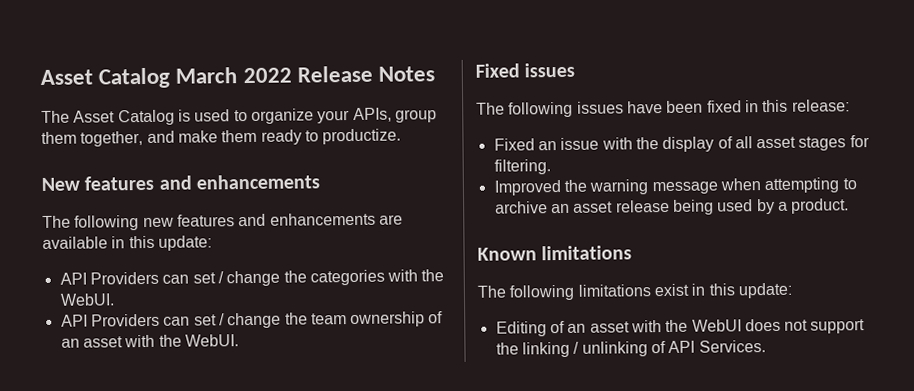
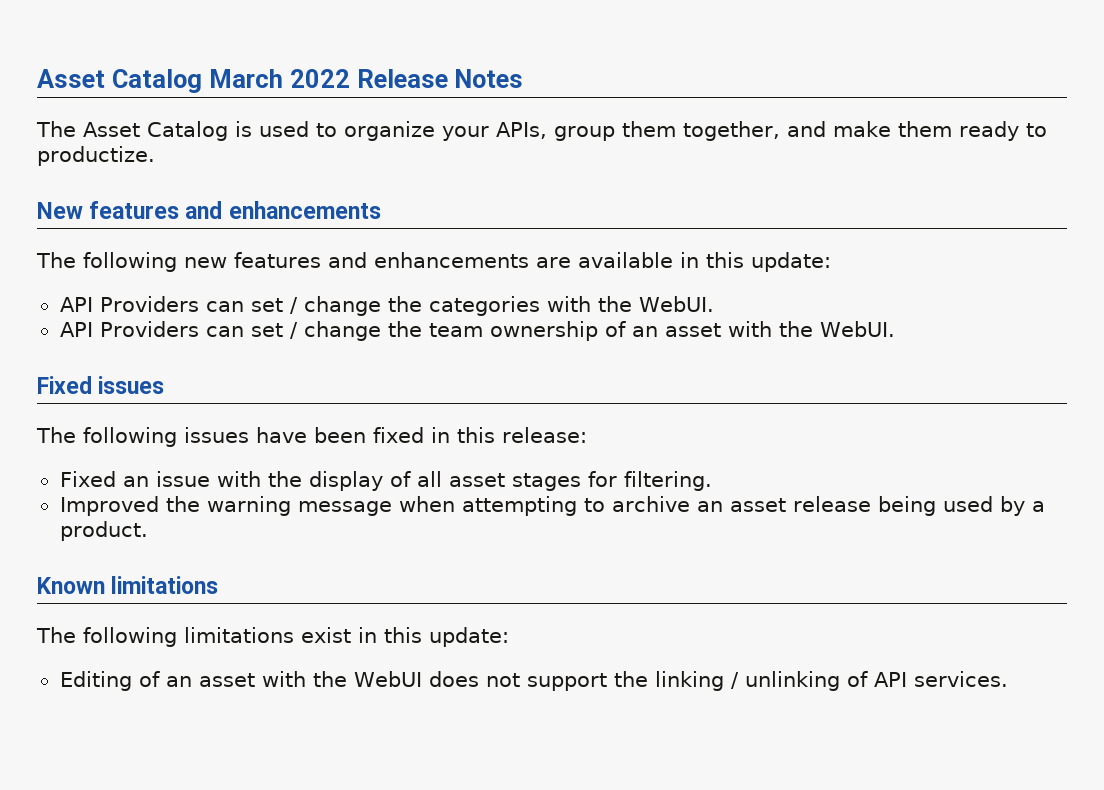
[698,340,766,353] Services. -> [913,671,1008,687] services.

